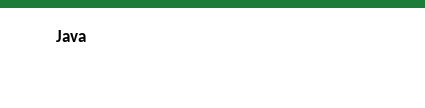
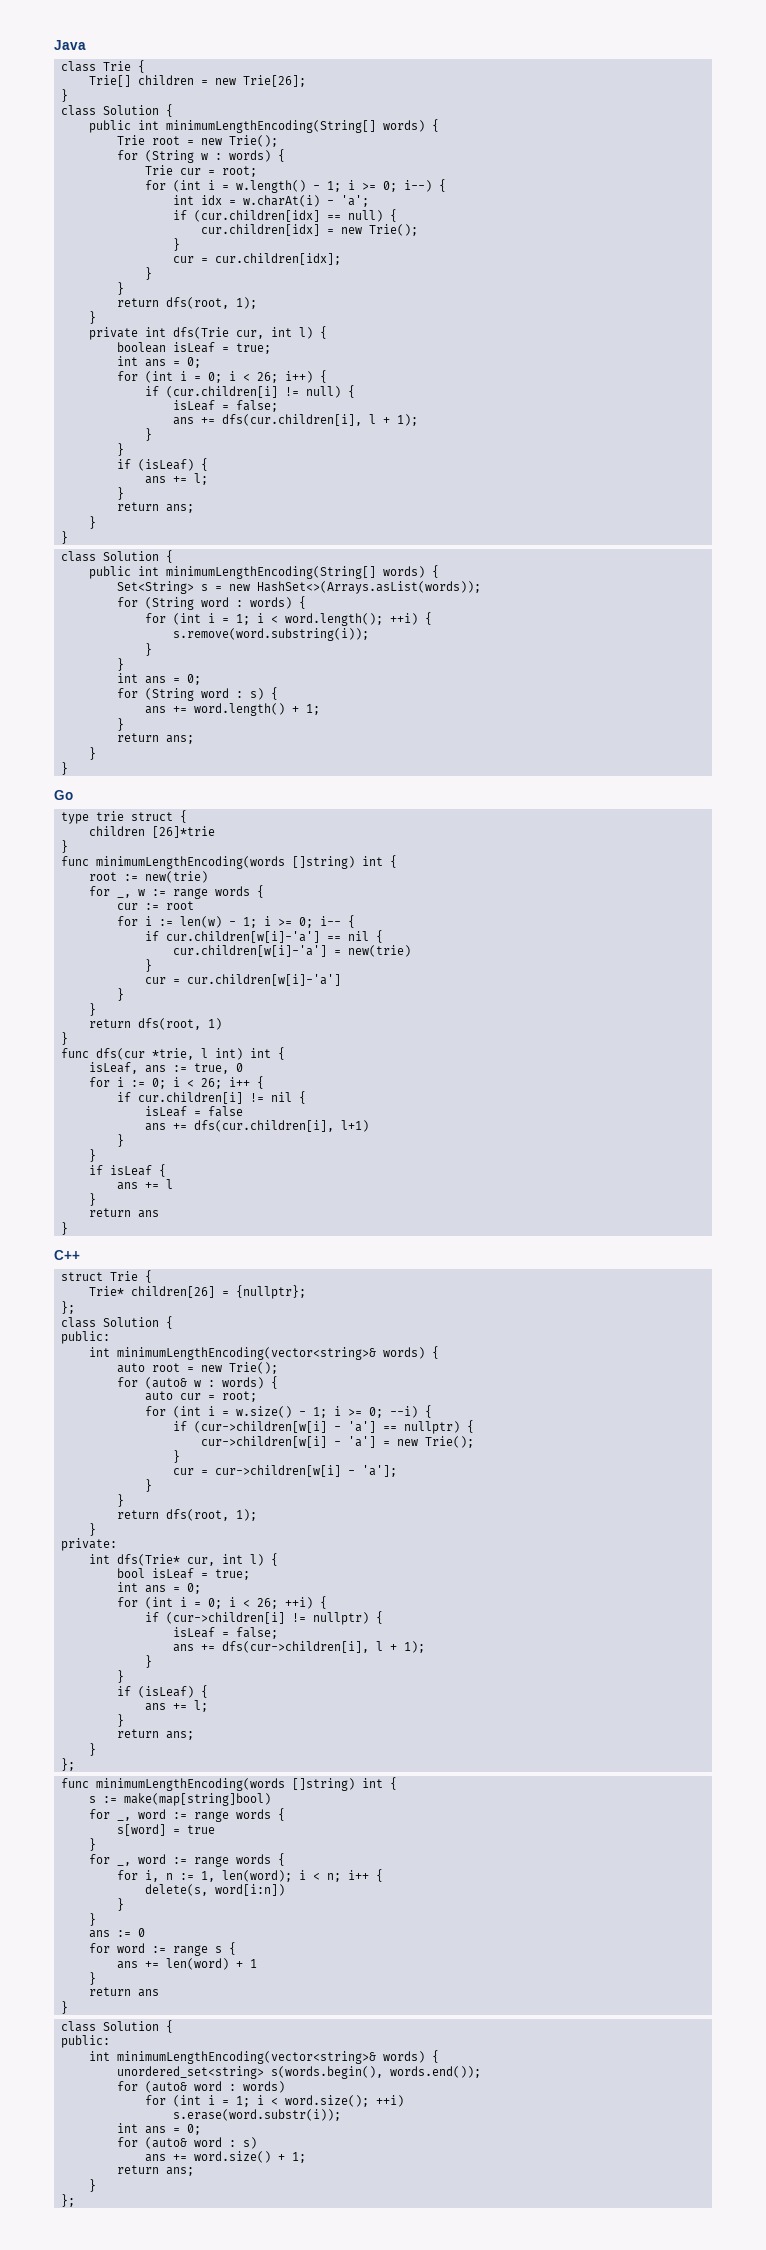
(86, 36) none -> [60,60,145,73] [88,75,306,87] [60,89,68,102] [60,104,173,117] [88,119,439,133] [116,135,278,147] [116,149,285,163] [144,165,257,177] [144,179,446,193] [172,195,369,207] [172,209,397,222] [200,224,418,236] [172,238,180,251] [172,253,341,265] [144,267,152,280] [116,282,124,295] [116,297,257,309] [88,311,96,324] [88,326,327,340] [116,342,271,354] [116,356,201,368] [116,370,327,383] [144,385,355,398] [172,400,278,412] [172,414,418,426] [144,428,152,441] [116,443,124,456] [116,458,208,471] [144,473,208,485] [116,487,124,500] [116,502,194,513] [88,516,96,529] [60,531,68,544] [60,550,173,563] [88,565,439,579] [116,581,481,594] [116,596,306,610] [144,612,432,626] [172,628,369,641] [144,643,152,656] [116,658,124,671] [116,673,201,685] [116,687,278,701] [144,703,320,716] [116,718,124,731] [116,733,194,744] [88,747,96,760] [60,762,68,775] [54,790,73,800] [60,810,187,824] [88,826,215,838] [60,840,68,853] [60,855,397,869] [88,871,208,883] [88,885,264,899] [116,901,194,910] [116,915,355,928] [144,930,383,943] [172,945,411,957] [144,959,152,972] [144,974,341,986] [116,988,124,1001] [88,1003,96,1016] [88,1018,222,1030] [60,1032,68,1045] [60,1047,285,1060] [88,1062,243,1074] [88,1076,264,1089] [116,1091,306,1104] [144,1106,243,1117] [144,1120,369,1132] [116,1134,124,1147] [88,1149,96,1162] [88,1164,166,1177] [116,1179,173,1190] [88,1193,96,1206] [88,1208,159,1218] [60,1222,68,1235] [54,1250,80,1260] [60,1270,152,1283] [88,1285,306,1299] [60,1301,75,1314] [60,1316,173,1329] [60,1331,110,1344] [88,1346,439,1360] [116,1362,278,1374] [116,1376,278,1389] [144,1391,257,1402] [144,1405,432,1418] [172,1420,474,1434] [200,1436,474,1448] [172,1450,180,1463] [172,1465,397,1477] [144,1479,152,1492] [116,1494,124,1507] [116,1509,257,1521] [88,1523,96,1536] [60,1538,117,1551] [88,1553,278,1566] [116,1568,250,1580] [116,1582,201,1594] [116,1596,327,1609] [144,1611,383,1625] [172,1627,278,1639] [172,1641,425,1653] [144,1655,152,1668] [116,1670,124,1683] [116,1685,208,1698] [144,1700,208,1712] [116,1714,124,1727] [116,1729,194,1740] [88,1743,96,1756] [60,1758,75,1771] [60,1777,397,1791] [88,1793,271,1806] [88,1808,285,1822] [116,1824,215,1836] [88,1838,96,1851] [88,1853,285,1867] [116,1869,383,1882] [144,1884,285,1896] [116,1898,124,1911] [88,1913,96,1926] [88,1928,145,1938] [88,1942,236,1956] [116,1958,257,1970] [88,1972,96,1985] [88,1987,159,1997] [60,2001,68,2014] [60,2020,173,2033] [60,2035,110,2048] [88,2050,439,2064] [116,2066,481,2079] [116,2081,285,2093] [144,2095,404,2107] [172,2109,341,2121] [116,2123,201,2135] [116,2137,257,2149] [144,2151,306,2163] [116,2165,194,2176] [88,2179,96,2192] [60,2194,75,2207] // class Trie { // Trie[] children = new Trie[26]; // } // class Solution { // public int minimumLengthEncoding(String[] words) { // Trie root = new Trie(); // for (String w : words) { // Trie cur = root; // for (int i = w.length() - 1; i >= 0; i--) { // int idx = w.charAt(i) - 'a'; // if (cur.children[idx] == null) { // cur.children[idx] = new Trie(); // } // cur = cur.children[idx]; // } // } // return dfs(root, 1); // } // private int dfs(Trie cur, int l) { // boolean isLeaf = true; // int ans = 0; // for (int i = 0; i < 26; i++) { // if (cur.children[i] != null) { // isLeaf = false; // ans += dfs(cur.children[i], l + 1); // } // } // if (isLeaf) { // ans += l; // } // return ans; // } // } // class Solution { // public int minimumLengthEncoding(String[] words) { // Set<String> s = new HashSet<>(Arrays.asList(words)); // for (String word : words) { // for (int i = 1; i < word.length(); ++i) { // s.remove(word.substring(i)); // } // } // int ans = 0; // for (String word : s) { // ans += word.length() + 1; // } // return ans; // } // } // Go // type trie struct { // children [26]*trie // } // func minimumLengthEncoding(words []string) int { // root := new(trie) // for _, w := range words { // cur := root // for i := len(w) - 1; i >= 0; i-- { // if cur.children[w[i]-'a'] == nil { // cur.children[w[i]-'a'] = new(trie) // } // cur = cur.children[w[i]-'a'] // } // } // return dfs(root, 1) // } // func dfs(cur *trie, l int) int { // isLeaf, ans := true, 0 // for i := 0; i < 26; i++ { // if cur.children[i] != nil { // isLeaf = false // ans += dfs(cur.children[i], l+1) // } // } // if isLeaf { // ans += l // } // return ans // } // C++ // struct Trie { // Trie* children[26] = {nullptr}; // }; // class Solution { // public: // int minimumLengthEncoding(vector<string>& words) { // auto root = new Trie(); // for (auto& w : words) { // auto cur = root; // for (int i = w.size() - 1; i >= 0; --i) { // if (cur->children[w[i] - 'a'] == nullptr) { // cur->children[w[i] - 'a'] = new Trie(); // } // cur = cur->children[w[i] - 'a']; // } // } // return dfs(root, 1); // } // private: // int dfs(Trie* cur, int l) { // bool isLeaf = true; // int ans = 0; // for (int i = 0; i < 26; ++i) { // if (cur->children[i] != nullptr) { // isLeaf = false; // ans += dfs(cur->children[i], l + 1); // } // } // if (isLeaf) { // ans += l; // } // return ans; // } // }; // func minimumLengthEncoding(words []string) int { // s := make(map[string]bool) // for _, word := range words { // s[word] = true // } // for _, word := range words { // for i, n := 1, len(word); i < n; i++ { // delete(s, word[i:n]) // } // } // ans := 0 // for word := range s { // ans += len(word) + 1 // } // return ans // } // class Solution { // public: // int minimumLengthEncoding(vector<string>& words) { // unordered_set<string> s(words.begin(), words.end()); // for (auto& word : words) // for (int i = 1; i < word.size(); ++i) // s.erase(word.substr(i)); // int ans = 0; // for (auto& word : s) // ans += word.size() + 1; // return ans; // } // };

